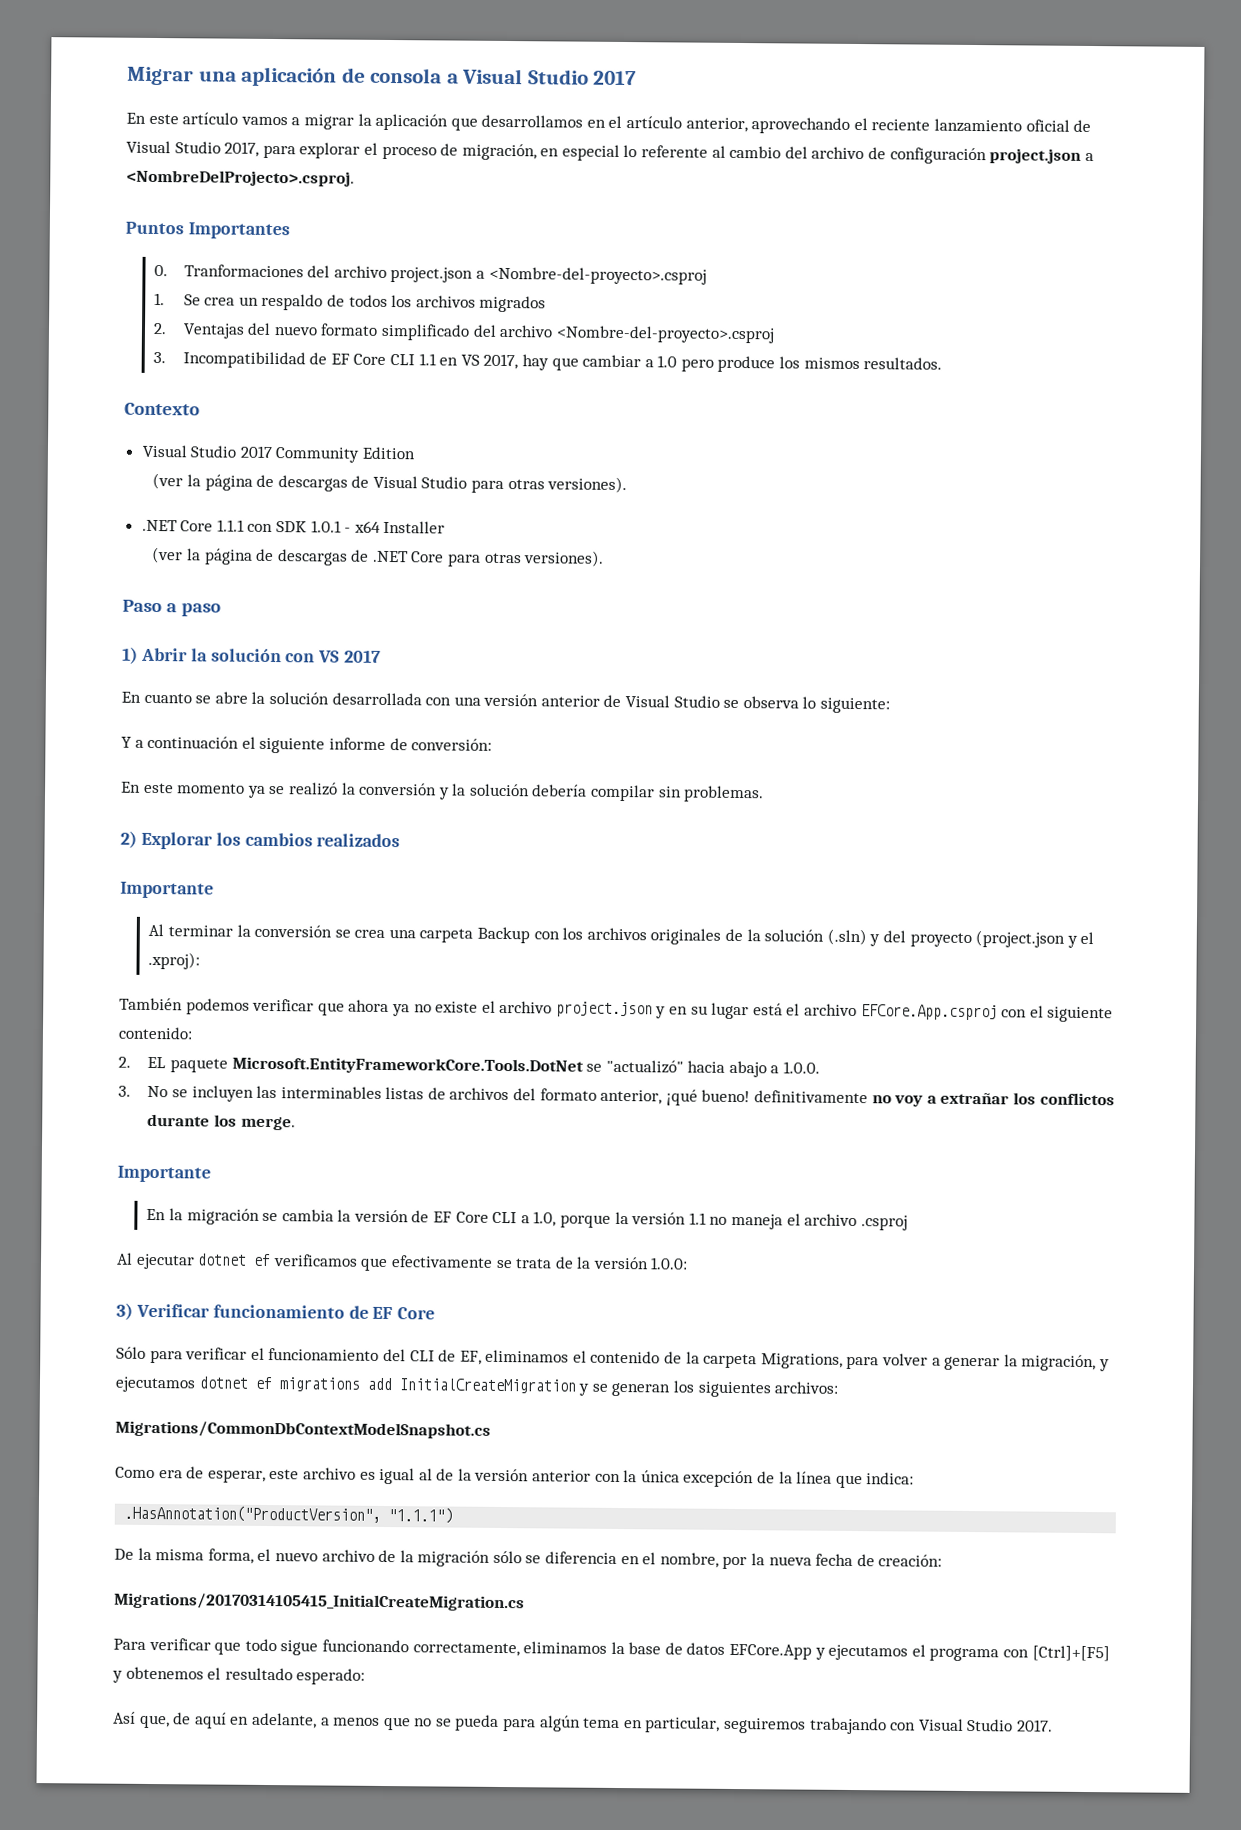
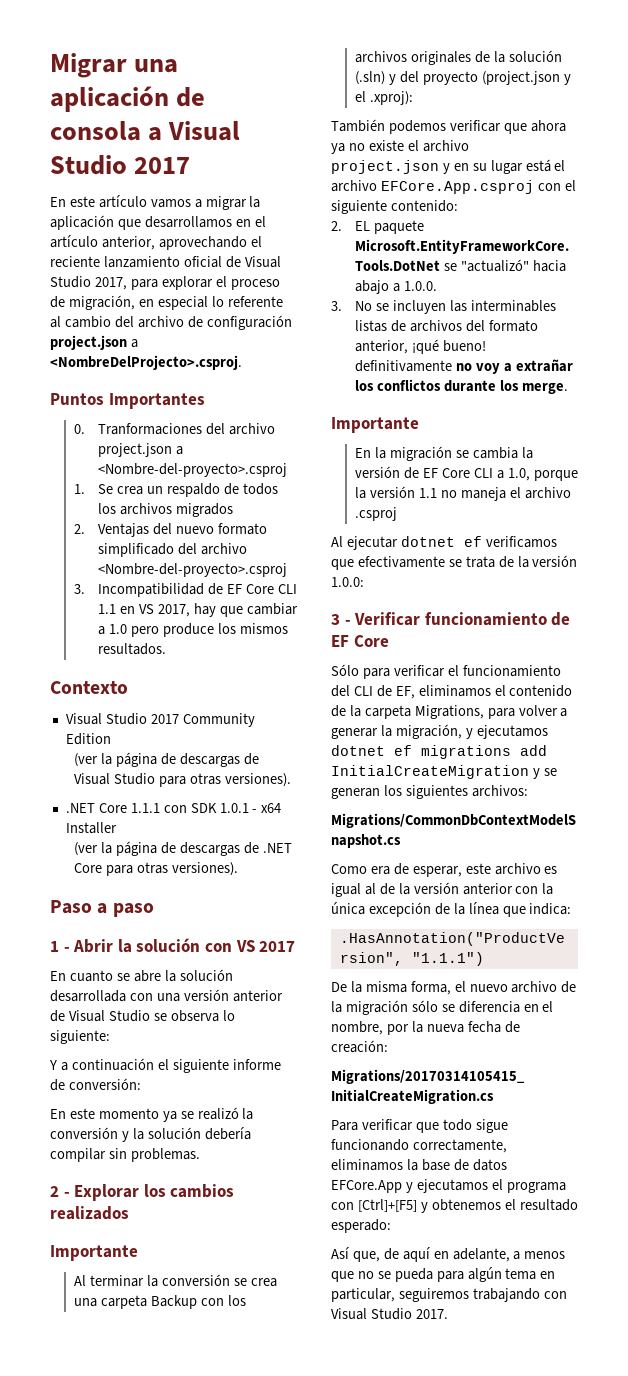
[122,646,138,664] 1) -> [50,941,70,952] 1 -
[120,830,137,848] 2) -> [50,1186,70,1197] 2 -
[116,1302,133,1320] 3) -> [331,614,351,625] 3 -

